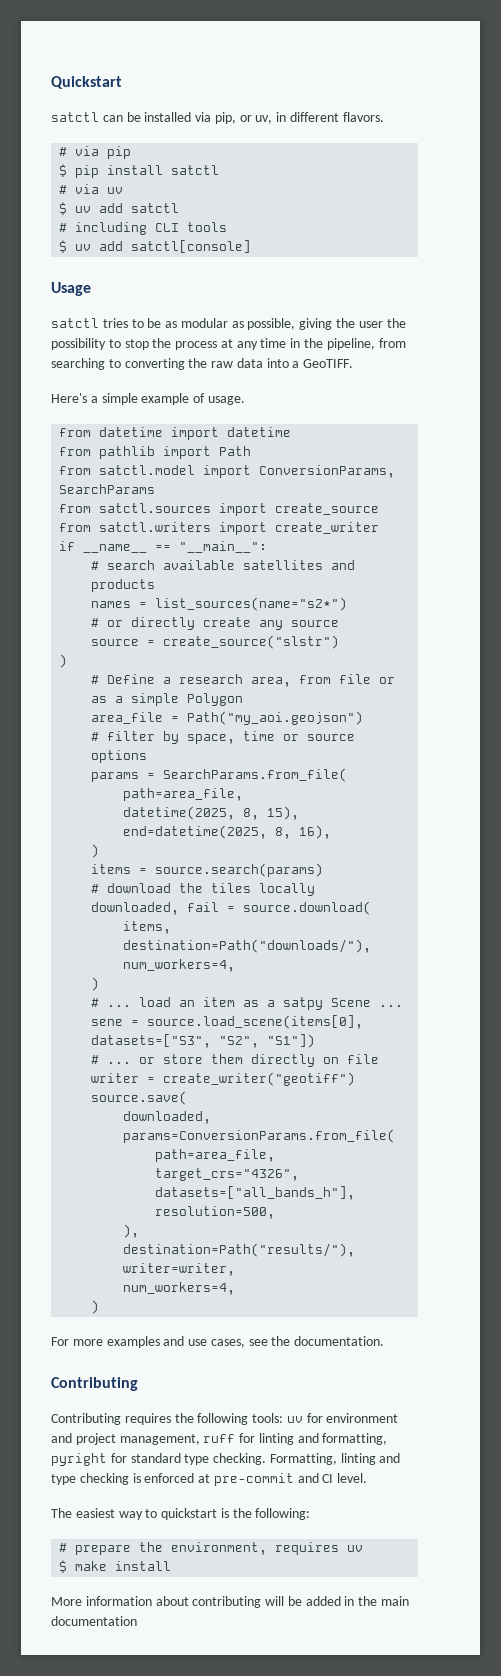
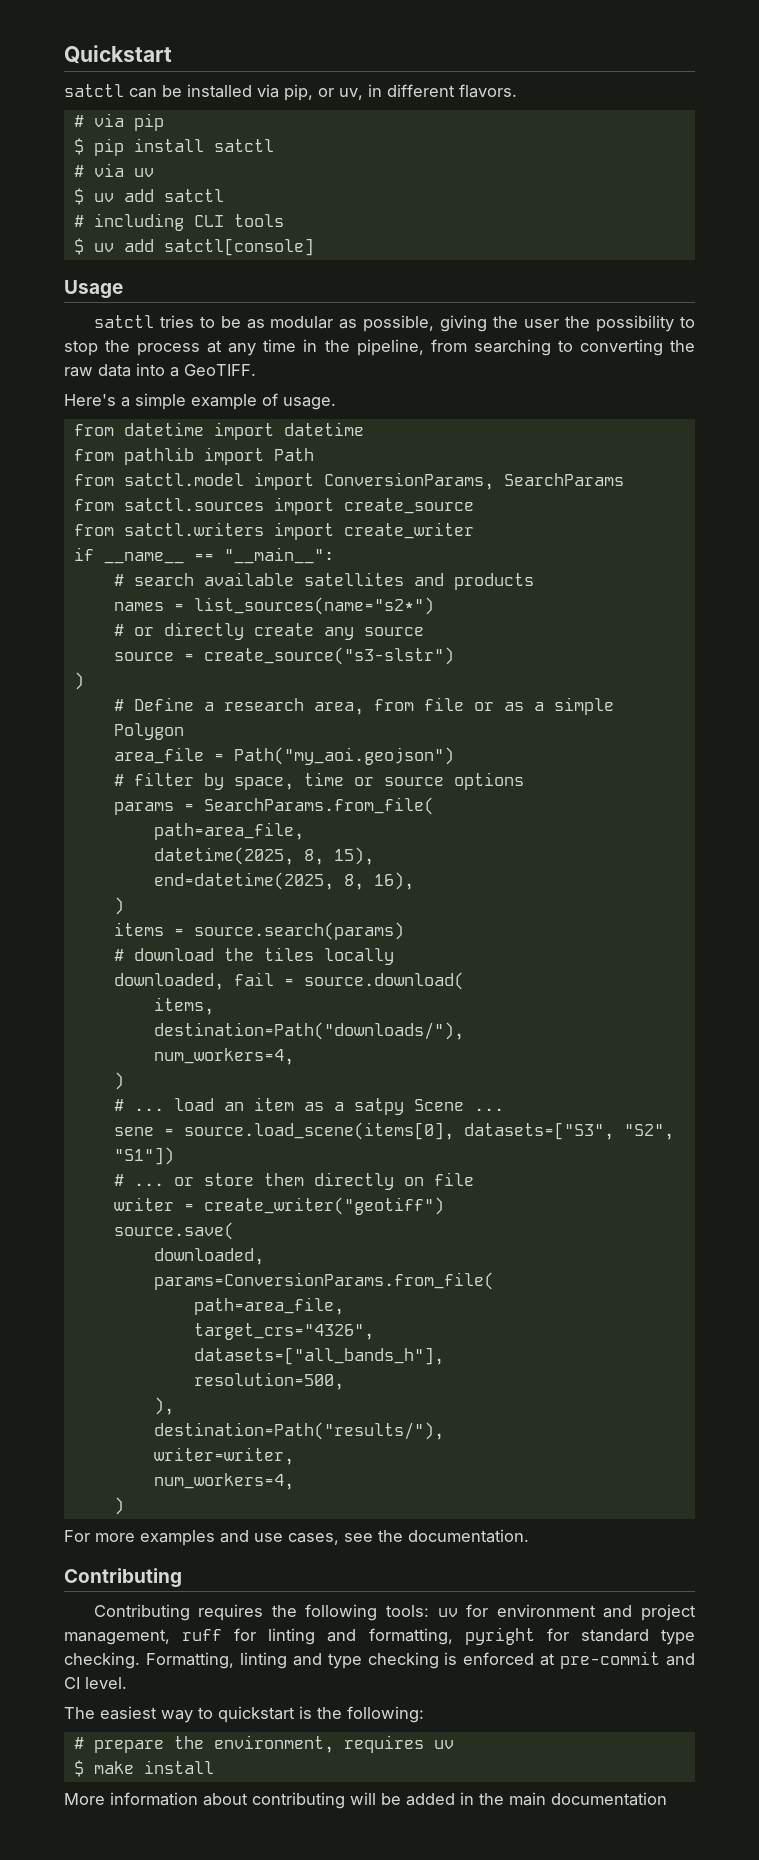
[163,635,340,649] create_source("slstr") -> [203,647,454,665] create_source("s3-slstr")

